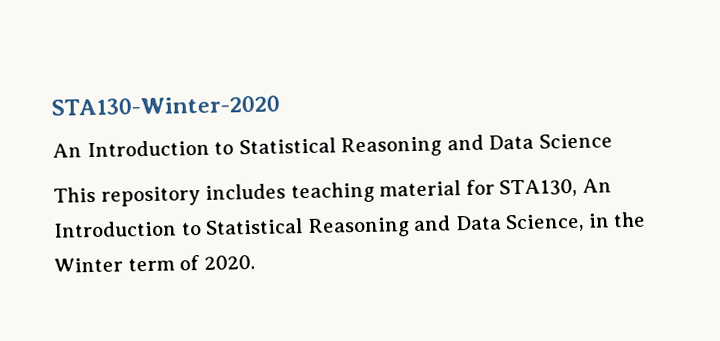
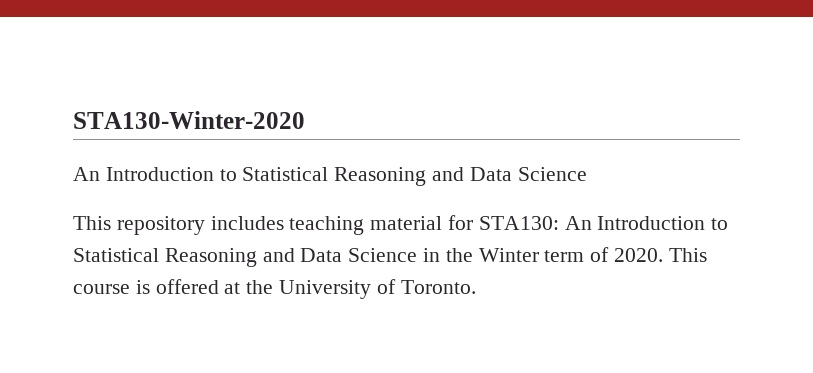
[499,178,612,198] [53,213,585,238] STA130, An Introduction to Statistical Reasoning and Data Science, -> [478,216,729,230] [73,248,418,267] STA130: An Introduction to Statistical Reasoning and Data Science
(255, 262) none -> [668,248,707,262] [73,279,476,299] This course is offered at the University of Toronto.

